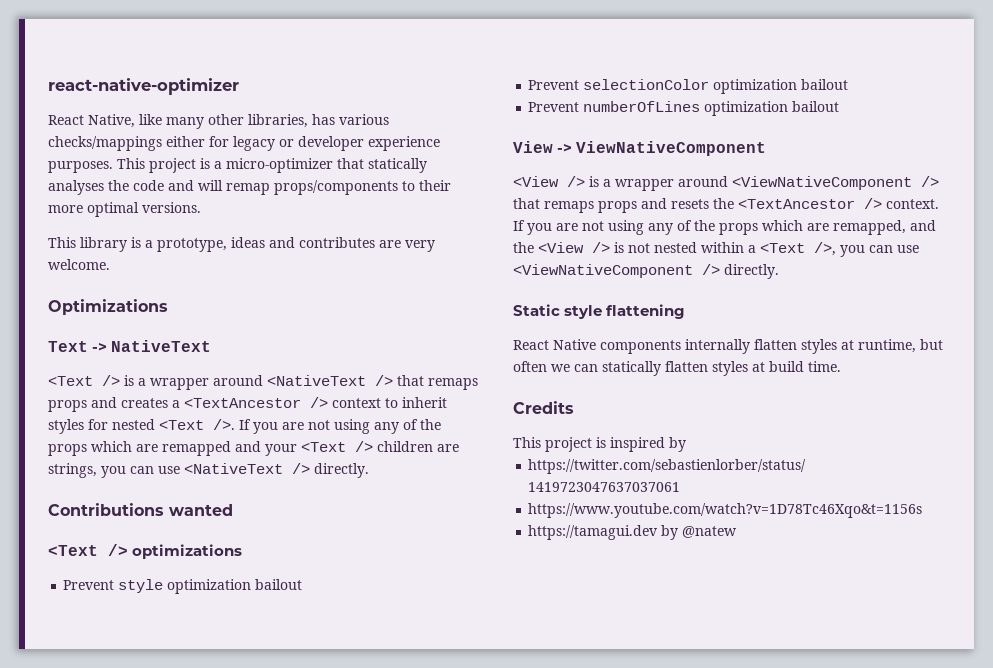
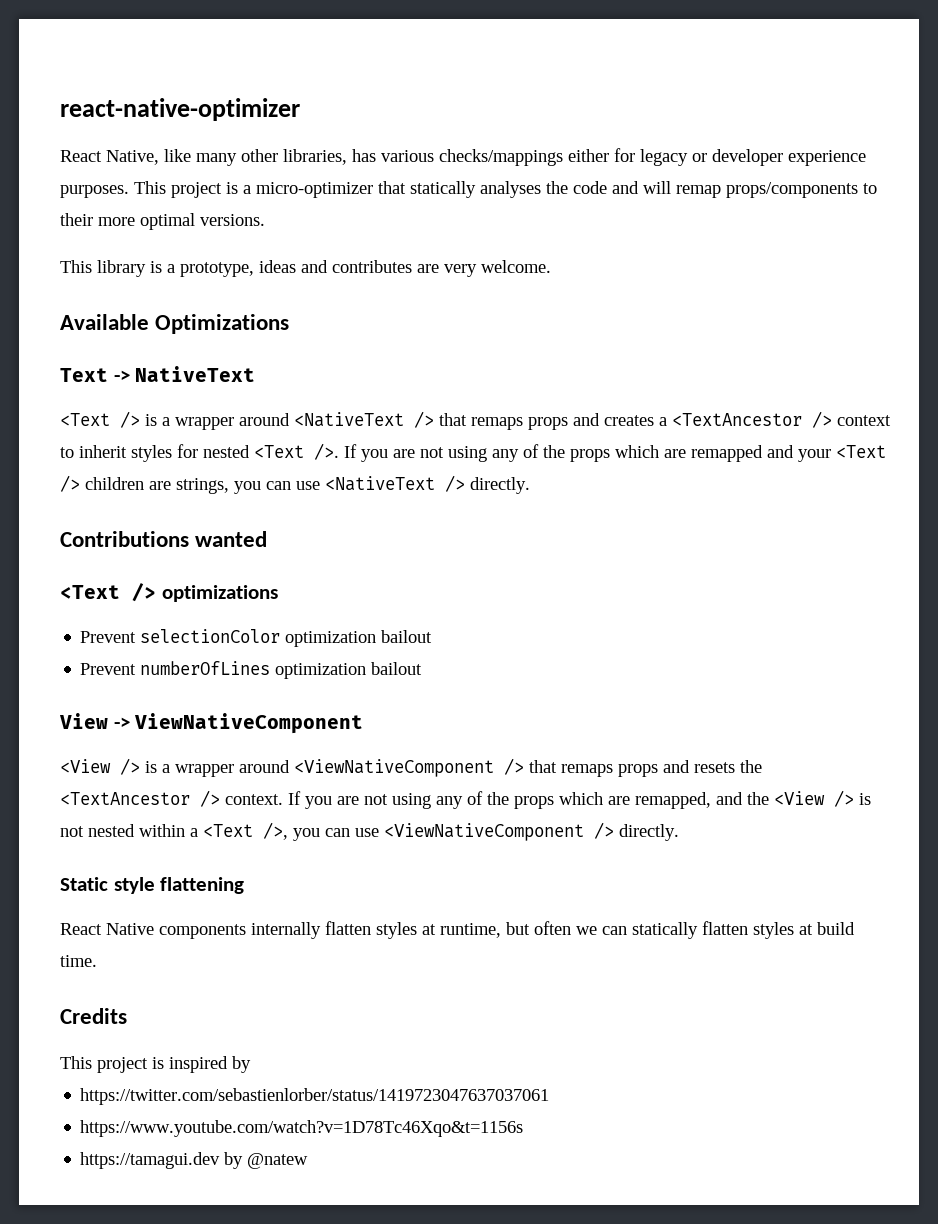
(110, 264) none -> [60,314,149,330] Available
[63,579,303,594] // Prevent style optimization bailout -> (278, 593) none

